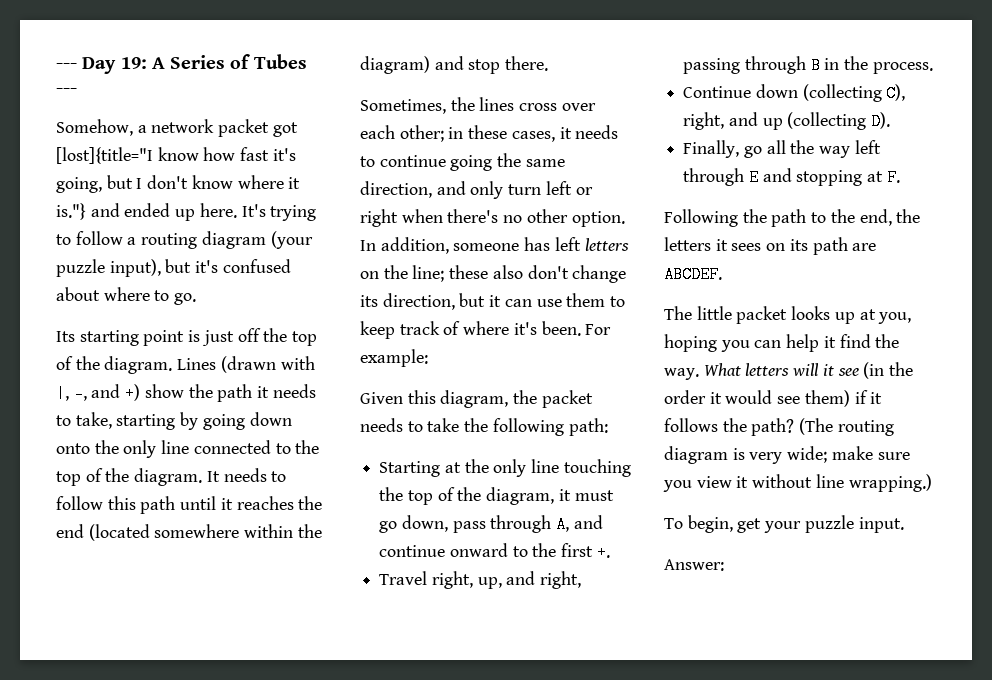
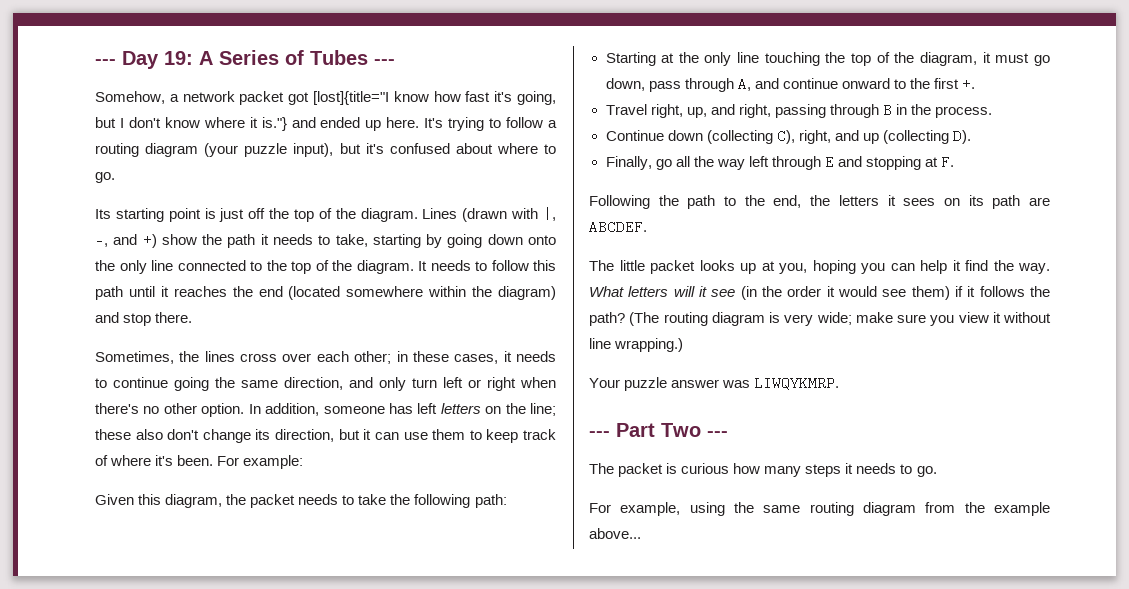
[664,515,904,533] [664,559,724,571] To begin, get your puzzle input. // Answer: -> [589,376,840,391] [589,423,728,437] [589,463,937,477] [589,502,1050,516] [589,528,641,539] Your puzzle answer was LIWQYKMRP. // --- Part Two --- // The packet is curious how many steps it needs to go. // For example, using the same routing diagram from the example above...

